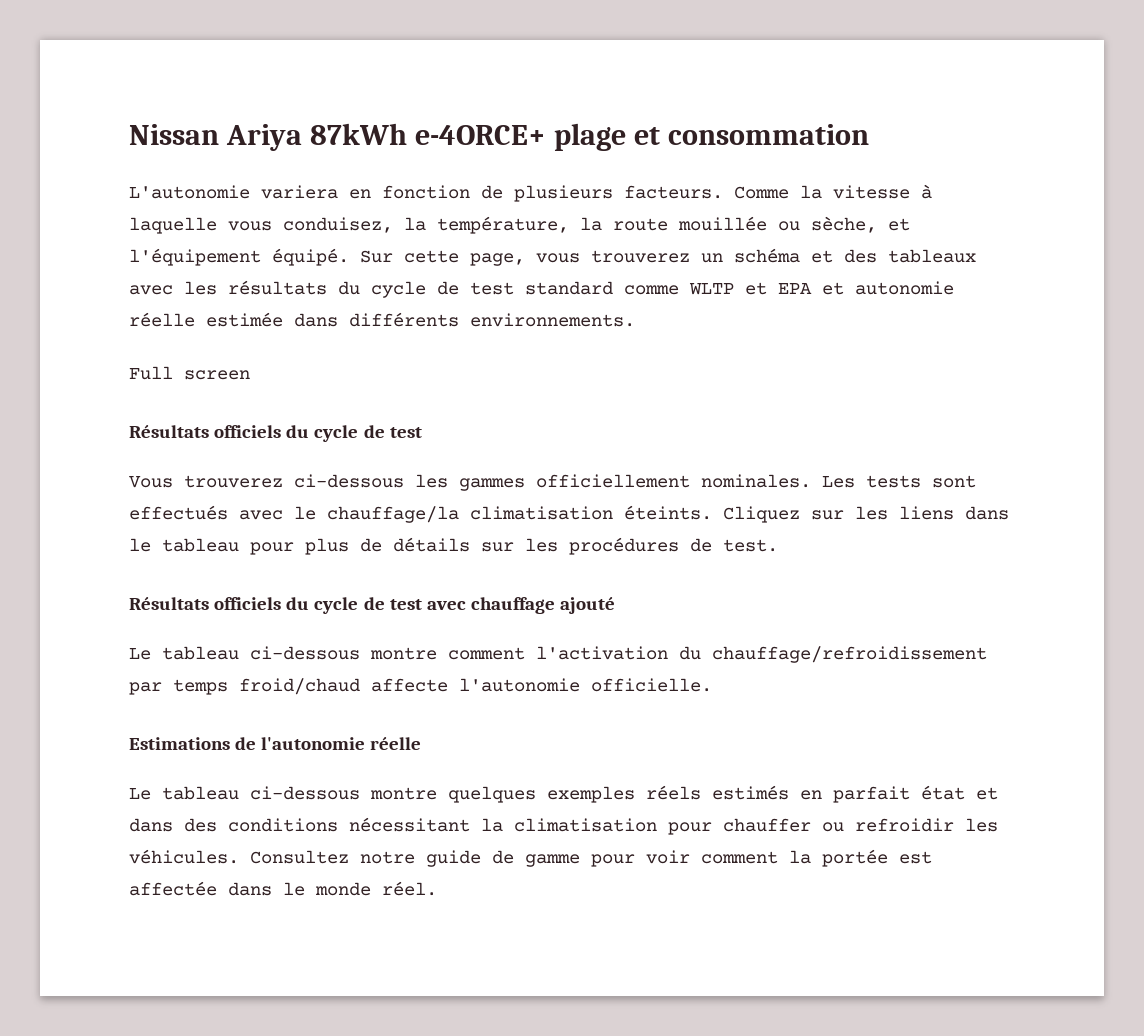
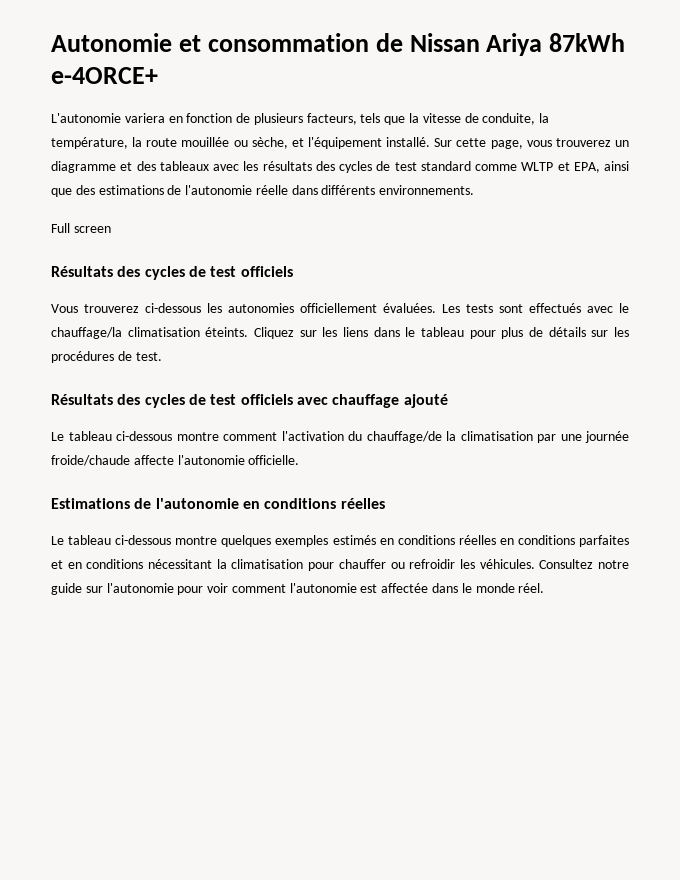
(129, 134) none -> [51,33,403,52] Autonomie et consommation de
[553,123,869,151] plage et consommation -> (158, 75) none
[624,184,932,199] [129,217,393,234] facteurs. Comme la vitesse à laquelle vous conduisez, -> [306,113,536,125] facteurs, tels que la vitesse de conduite,
[272,248,349,266] équipé. -> [386,137,431,147] installé.
[734,248,800,263] schéma -> [51,161,116,173] diagramme
[338,281,426,298] du cycle -> [315,161,372,173] des cycles
[778,281,954,295] [129,312,283,327] EPA et autonomie réelle estimée -> [573,161,629,173] [51,185,288,197] EPA, ainsi que des estimations de l'autonomie réelle
[214,425,422,442] officiels du cycle de test -> [117,266,293,280] des cycles de test officiels
[459,474,811,491] gammes officiellement nominales. -> [228,303,436,313] autonomies officiellement évaluées.
[214,597,422,614] officiels du cycle de test -> [117,394,293,408] des cycles de test officiels
[712,646,987,663] [129,678,360,695] chauffage/refroidissement par temps froid/chaud -> [366,431,629,443] [51,455,130,466] chauffage/de la climatisation par une journée froide/chaude
[370,737,422,750] réelle -> [242,498,385,509] en conditions réelles
[646,785,701,800] réels -> (329, 541) none
[833,785,998,803] [129,818,217,832] parfait état et dans des -> [397,535,629,547] [51,560,82,569] conditions réelles en conditions parfaites et en
[492,850,580,867] de gamme -> [85,583,174,593] sur l'autonomie
[789,849,888,867] la portée -> [289,583,357,593] l'autonomie

